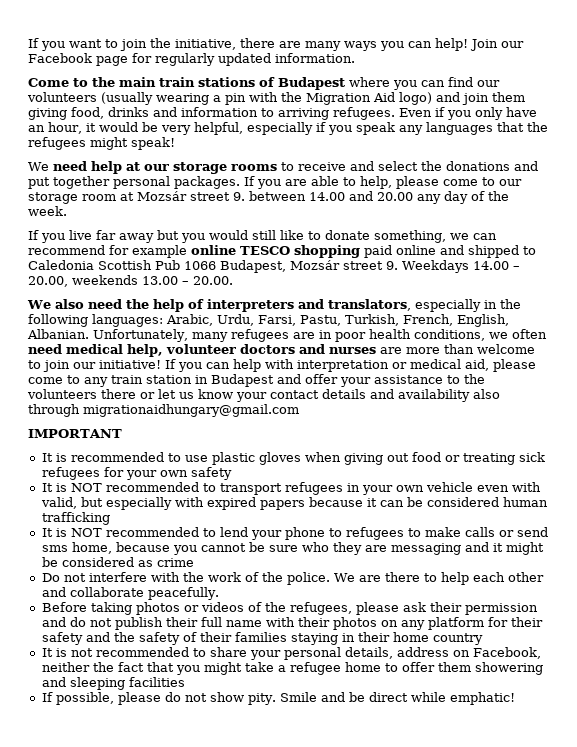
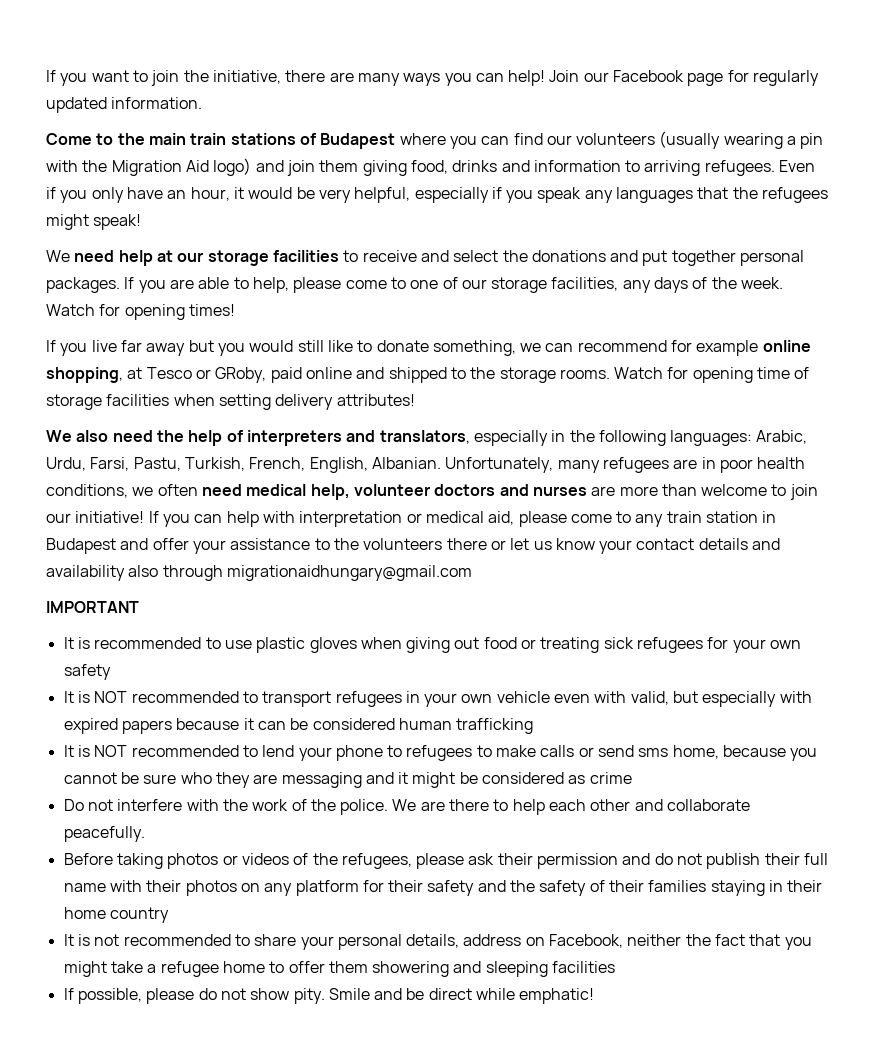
[230,164,277,171] rooms -> [272,250,339,262] facilities
[499,179,522,186] [28,191,468,204] our storage room at Mozsár street 9. between 14.00 and 20.00 any day -> [410,277,689,293] one of our storage facilities, any days
(67, 211) none -> [46,304,235,320] Watch for opening times!
[240,245,360,258] TESCO shopping -> [46,367,267,383] shopping, at Tesco or GRoby,
[28,260,520,273] [28,275,233,287] Caledonia Scottish Pub 1066 Budapest, Mozsár street 9. Weekdays 14.00 – 20.00, weekends 13.00 – 20.00. -> [470,367,810,383] [46,394,415,410] the storage rooms. Watch for opening time of storage facilities when setting delivery attributes!

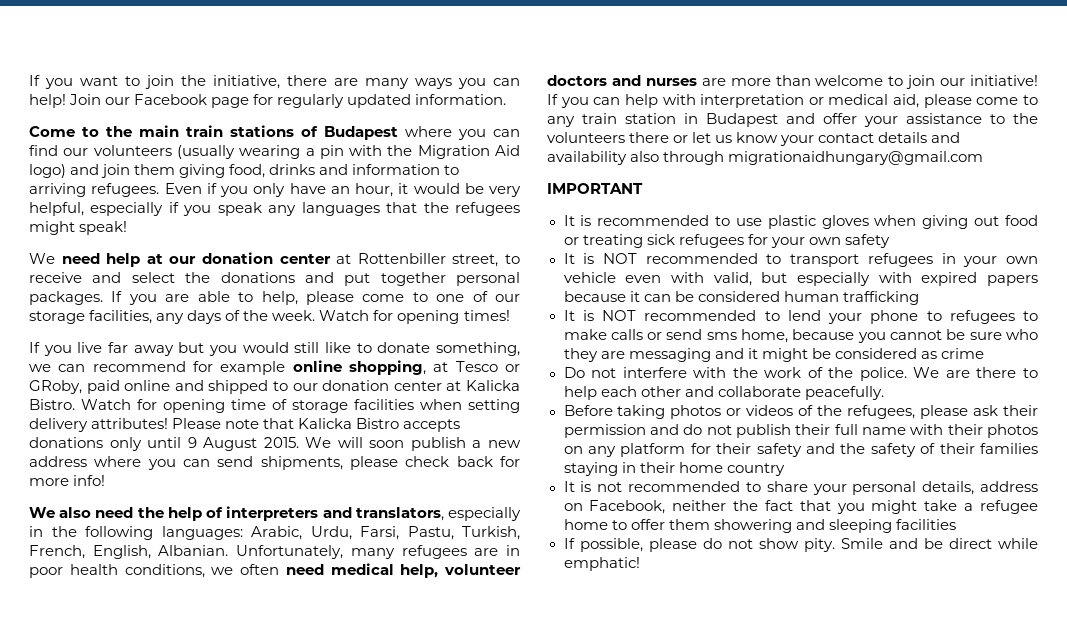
[207,250,339,266] storage facilities -> [201,252,499,267] donation center at Rottenbiller street,
[470,367,610,383] the storage rooms. -> [292,380,521,391] [29,399,75,410] our donation center at Kalicka Bistro.
(415, 400) none -> [172,418,461,432] [29,437,522,451] [29,456,520,470] [29,475,106,486] Please note that Kalicka Bistro accepts donations only until 9 August 2015. We will soon publish a new address where you can send shipments, please check back for more info!

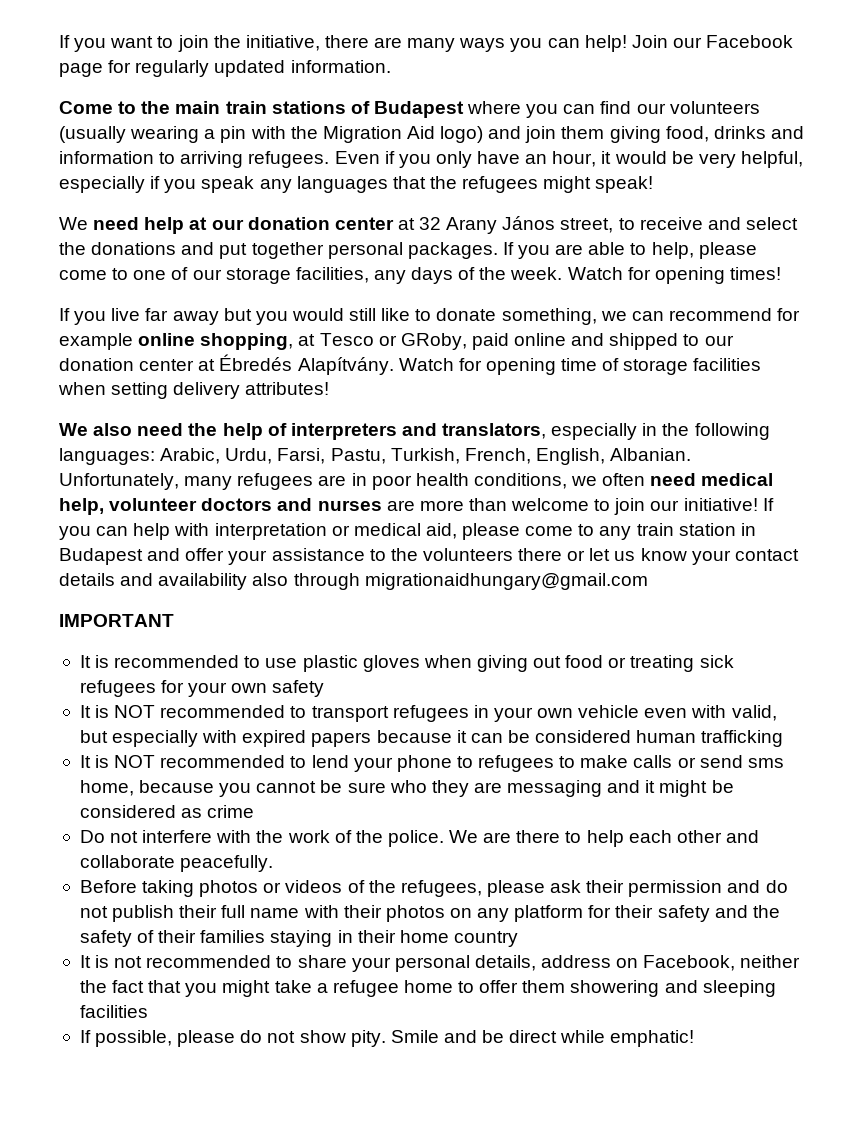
[357,253,446,264] Rottenbiller -> [419,216,556,234] 32 Arany János
[466,380,521,391] [29,399,75,410] Kalicka Bistro. -> [219,354,394,375] Ébredés Alapítvány.
[172,418,461,432] [29,437,522,451] [29,456,520,470] [29,475,106,486] Please note that Kalicka Bistro accepts donations only until 9 August 2015. We will soon publish a new address where you can send shipments, please check back for more info! -> (330, 388) none

